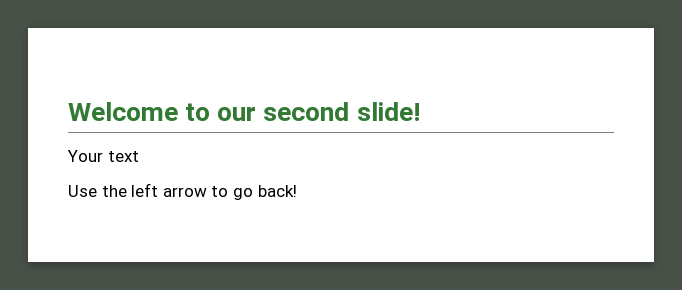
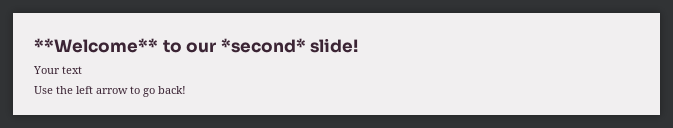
[68,102,178,121] Welcome -> [34,38,158,53] **Welcome**
[263,102,350,121] second -> [220,38,306,53] *second*

